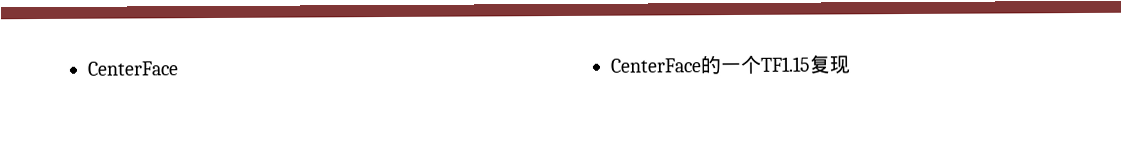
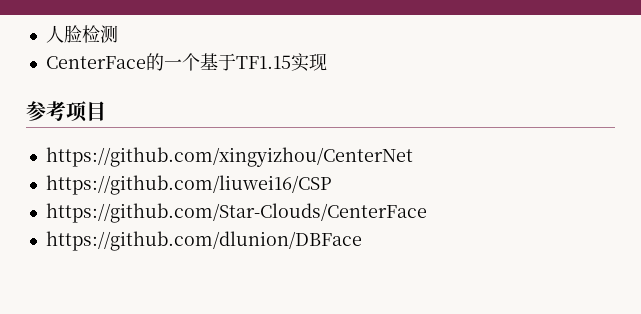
[87,61,178,76] CenterFace -> [45,25,118,43] 人脸检测
[760,54,850,75] TF1.15复现 -> [199,53,327,72] [26,101,106,122] [45,147,413,167] [45,175,332,195] [45,203,427,223] [45,231,362,251] 基于TF1.15实现 // 参考项目 // https://github.com/xingyizhou/CenterNet // https://github.com/liuwei16/CSP // https://github.com/Star-Clouds/CenterFace // https://github.com/dlunion/DBFace

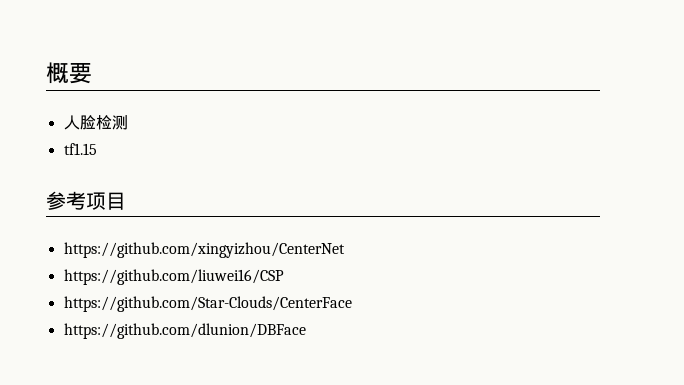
(45, 34) none -> [46,62,92,84] 概要 //
[45,53,327,72] CenterFace的一个基于TF1.15实现 -> [63,143,97,155] tf1.15

